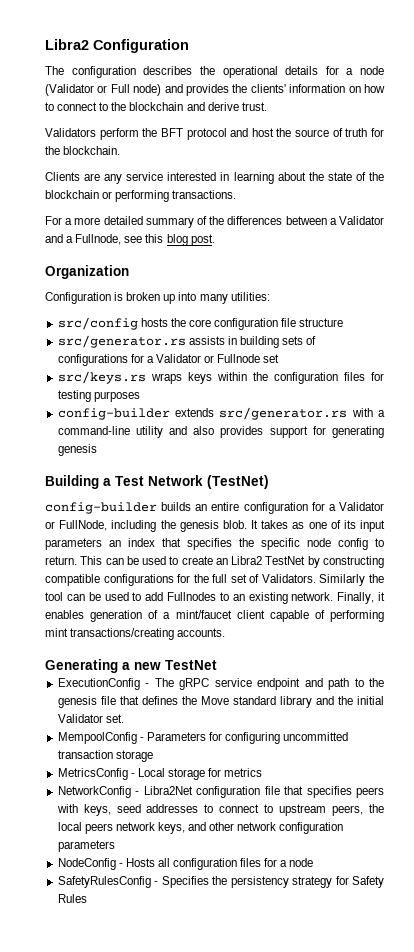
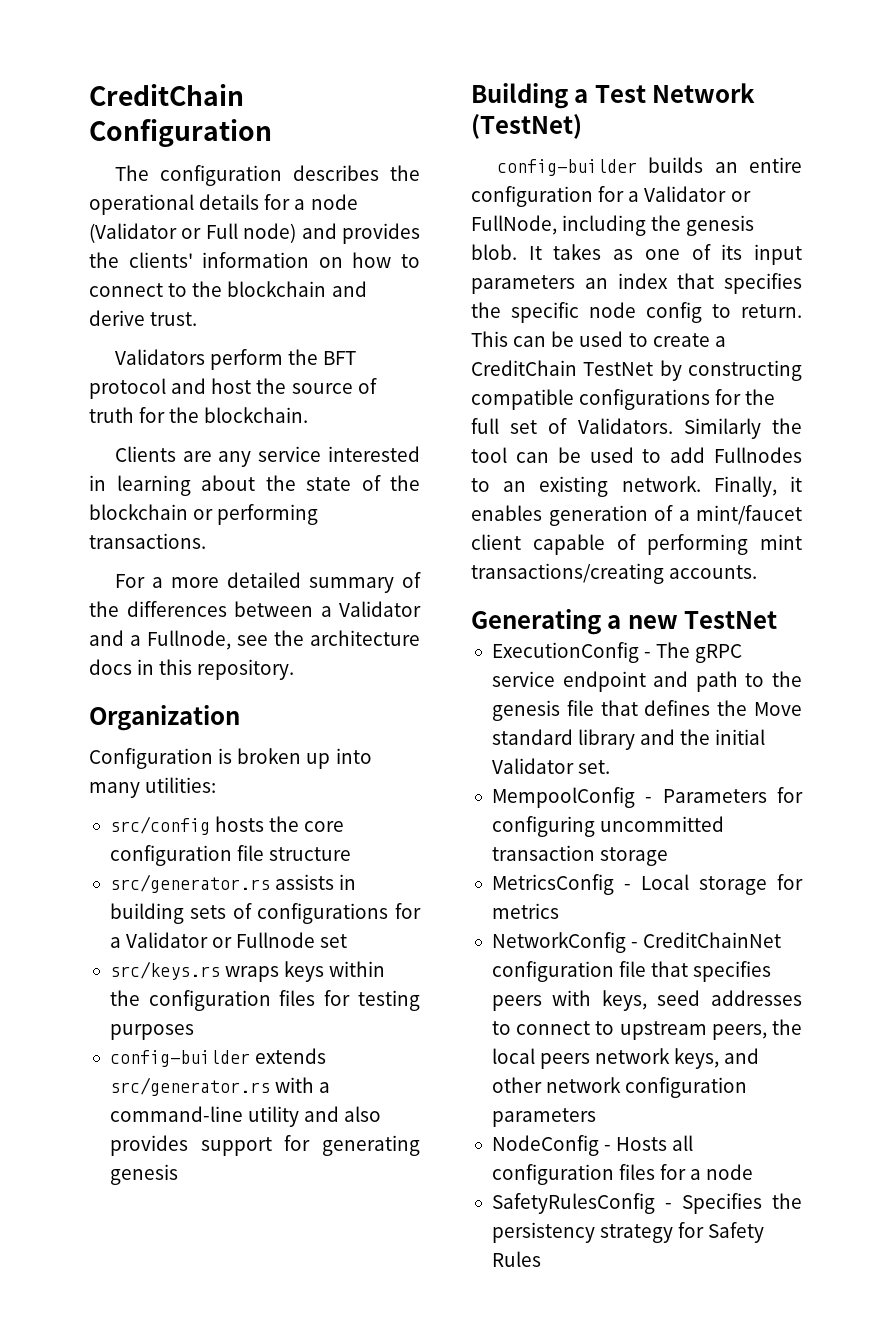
[45,39,89,50] Libra2 -> [89,84,244,106] CreditChain
[145,234,215,246] this blog post. -> [274,630,420,646] [89,659,295,680] the architecture docs in this repository.
[215,556,263,565] an Libra2 -> [714,336,726,347] [471,360,577,376] a CreditChain
[143,786,193,795] Libra2Net -> [643,932,782,948] CreditChainNet

